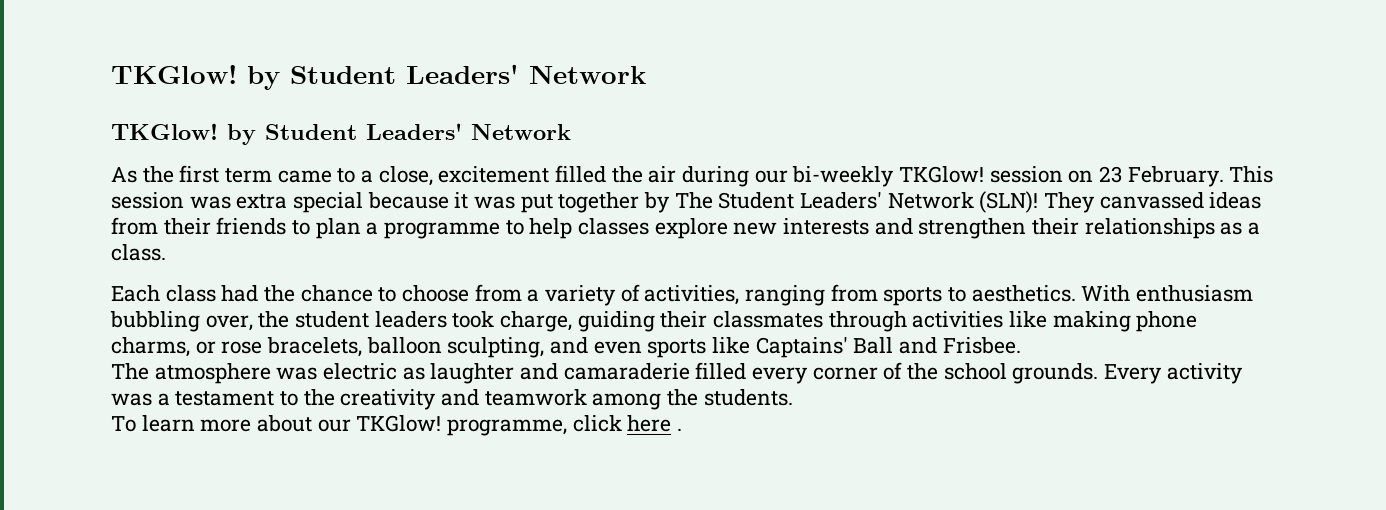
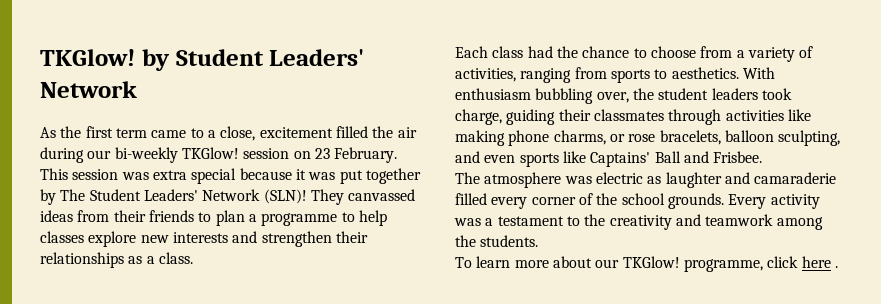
[111,64,646,90] [111,123,571,145] TKGlow! by Student Leaders' Network // TKGlow! by Student Leaders' Network -> [40,49,365,71] [40,81,137,98] TKGlow! by Student Leaders' Network

